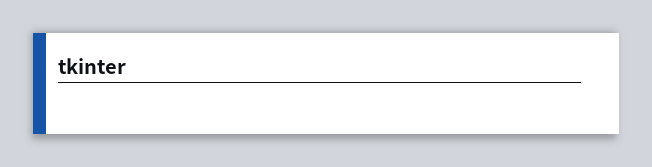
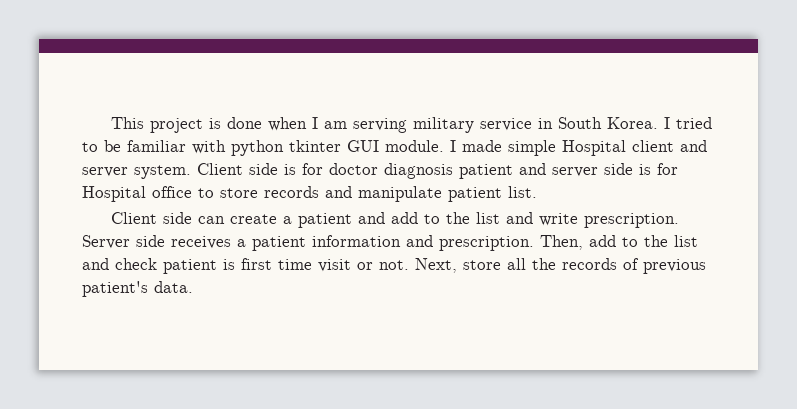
[58,58,126,74] tkinter -> [111,117,713,133] [82,140,707,156] [82,163,678,179] [82,186,537,202] [111,212,680,228] [82,235,698,251] [82,258,706,274] [82,281,193,297] This project is done when I am serving military service in South Korea. I tried to be familiar with python tkinter GUI module. I made simple Hospital client and server system. Client side is for doctor diagnosis patient and server side is for Hospital office to store records and manipulate patient list. // Client side can create a patient and add to the list and write prescription. Server side receives a patient information and prescription. Then, add to the list and check patient is first time visit or not. Next, store all the records of previous patient's data.

